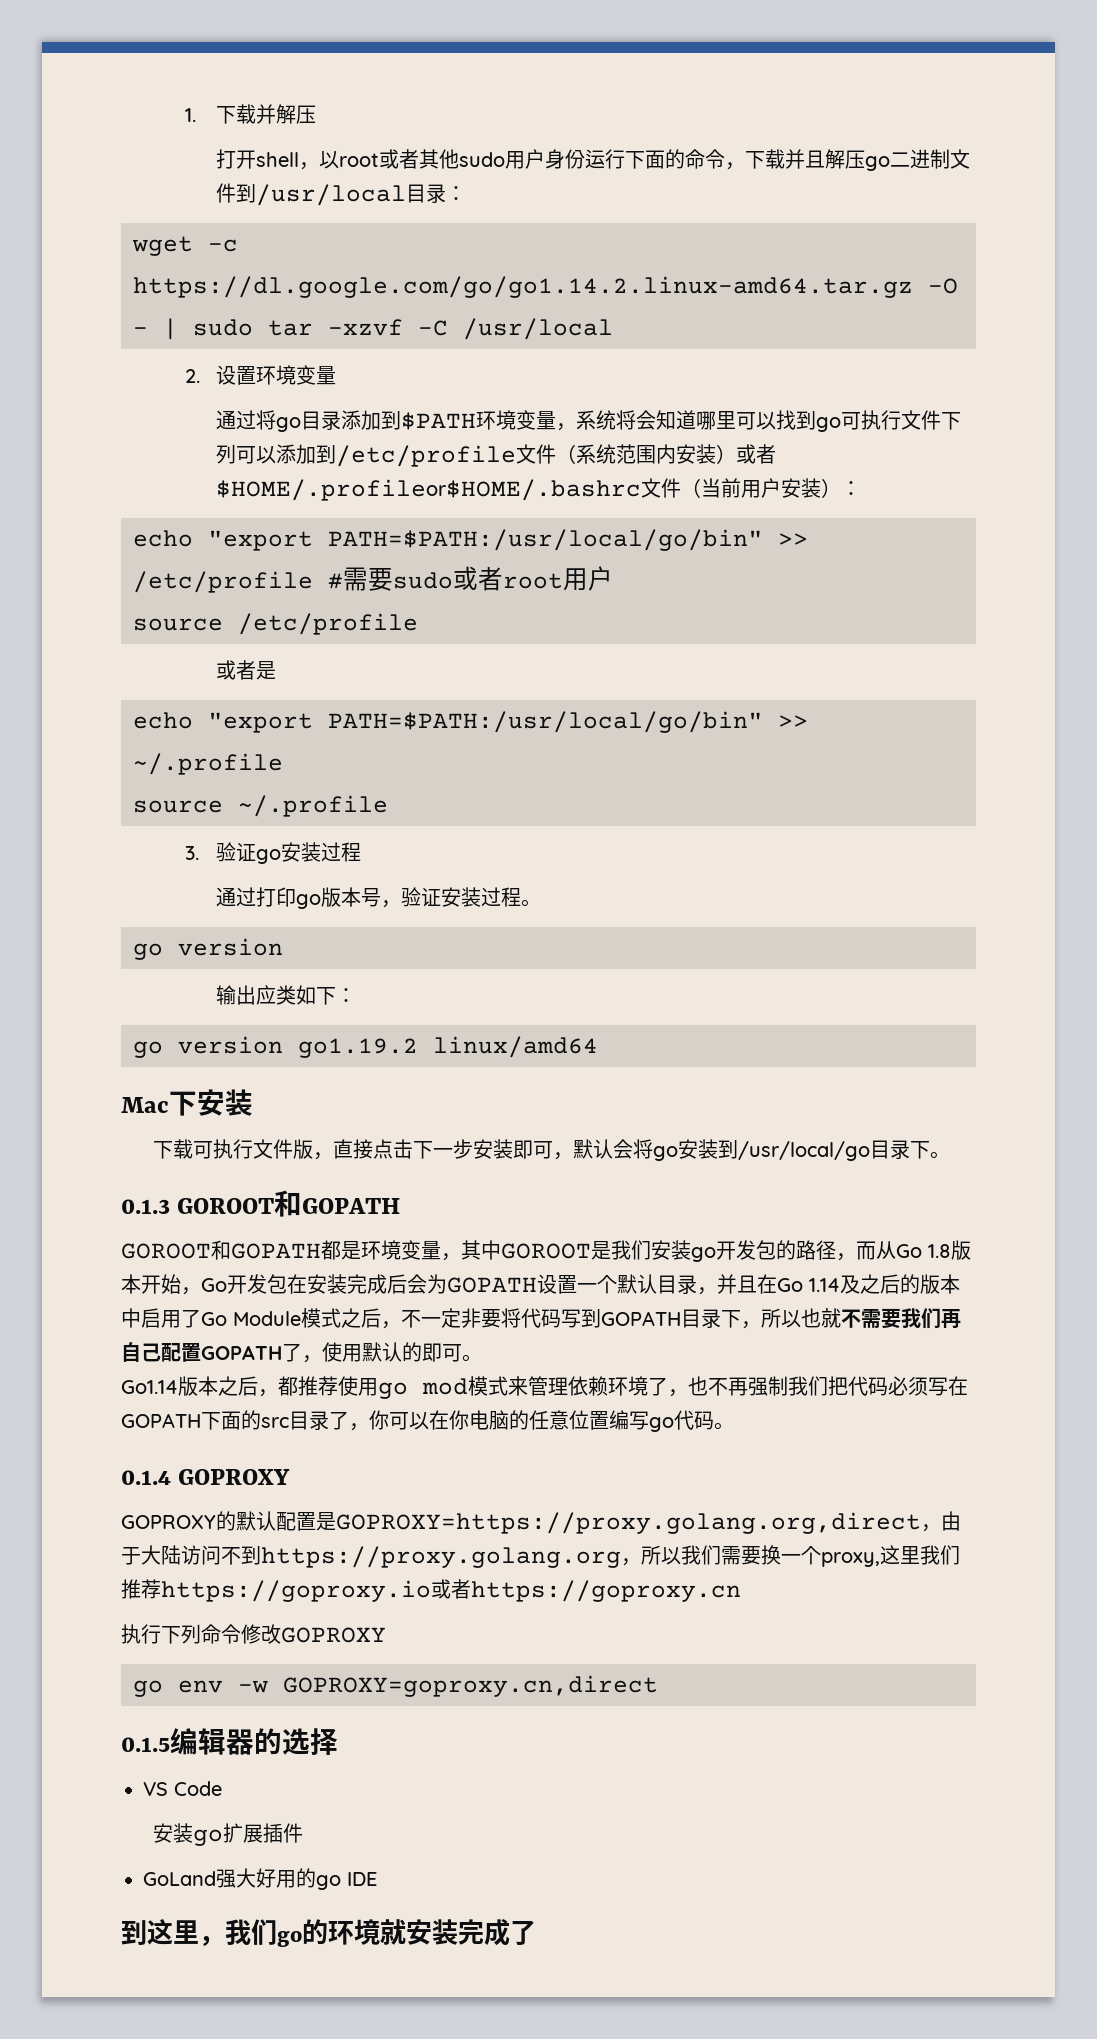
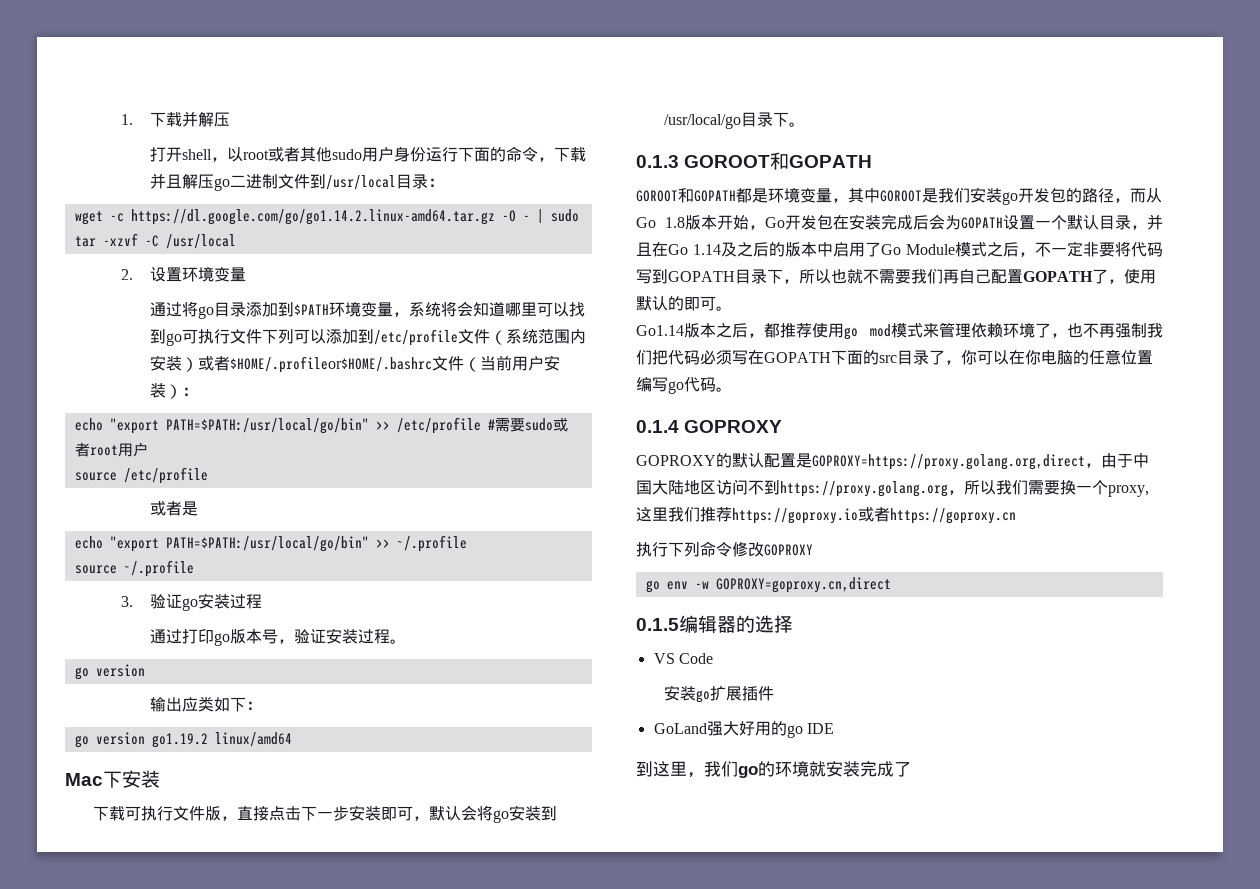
[141,1545,181,1565] 大陆 -> [1133,453,1149,468] [636,480,716,495] 中国大陆地区

